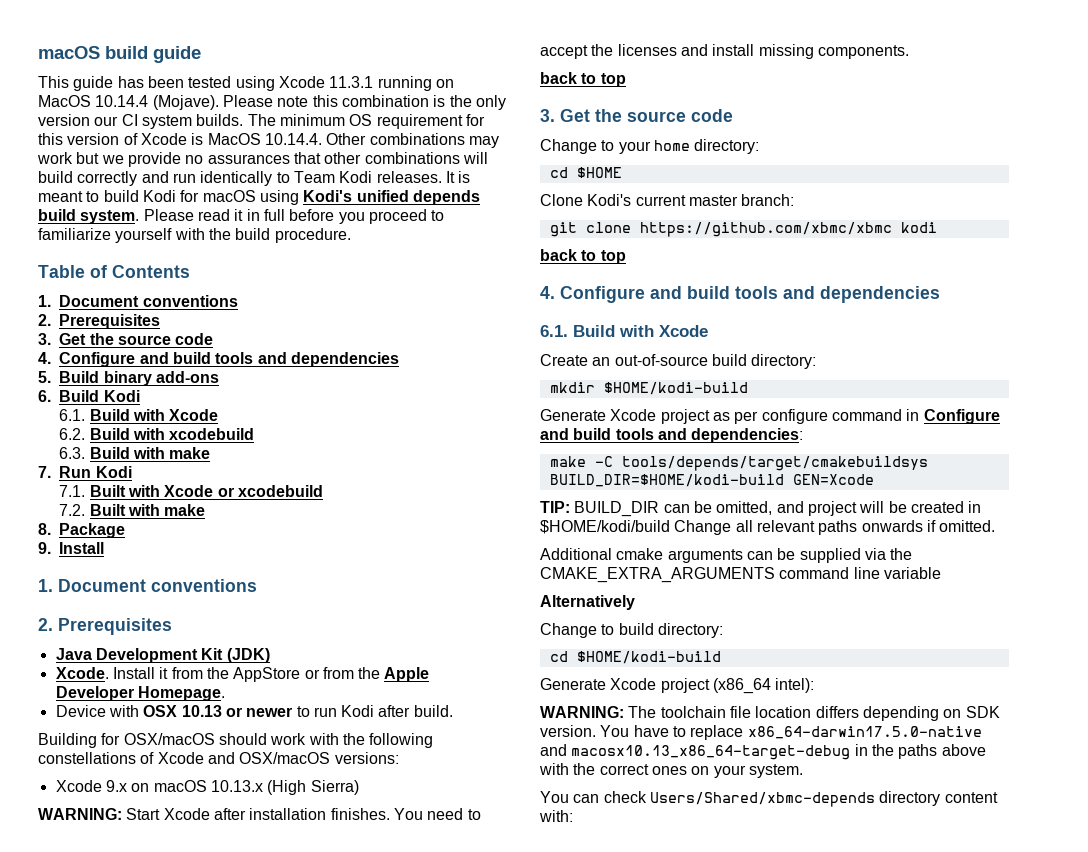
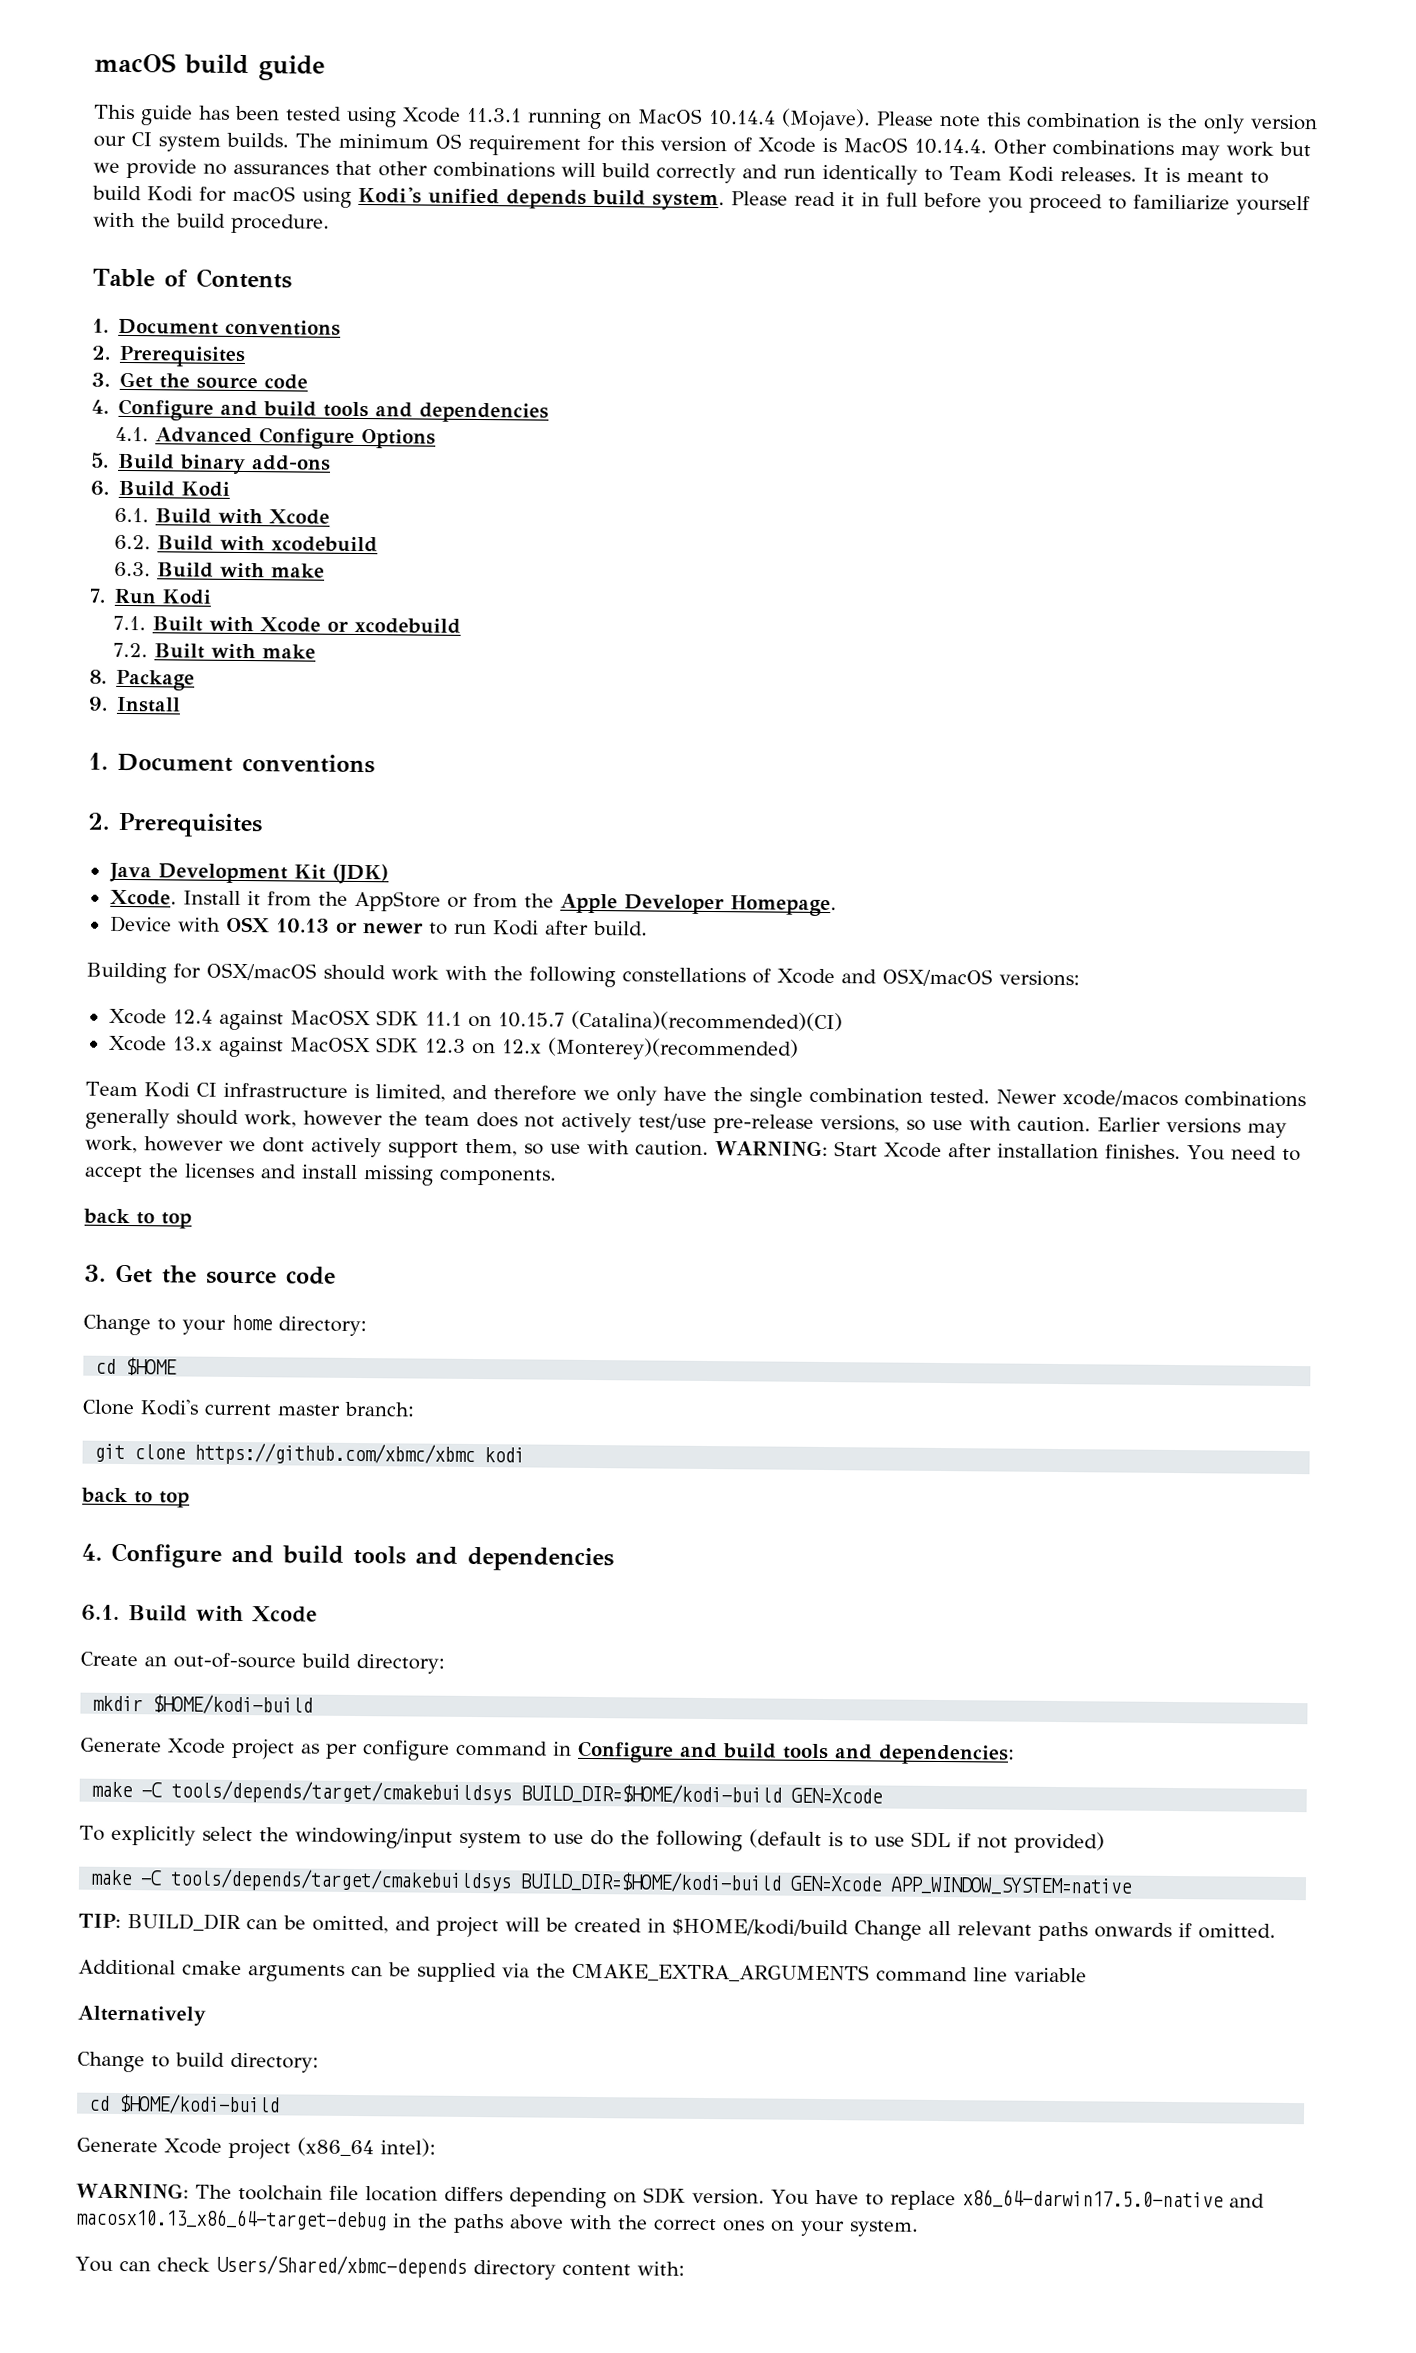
(399, 359) none -> [115,426,437,449] // 4.1. Advanced Configure Options
[105,780,359,795] 9.x on macOS 10.13.x (High Sierra) // -> [172,1009,843,1032] [108,1035,799,1061] [85,1081,1306,1108] [85,1108,1287,1138] [85,1135,709,1158] 12.4 against MacOSX SDK 11.1 on 10.15.7 (Catalina)(recommended)(CI) // Xcode 13.x against MacOSX SDK 12.3 on 12.x (Monterey)(recommended) // Team Kodi CI infrastructure is limited, and therefore we only have the single combination tested. Newer xcode/macos combinations generally should work, however the team does not actively test/use pre-release versions, so use with caution. Earlier versions may work, however we dont actively support them, so use with caution.
(874, 479) none -> [79,1825,1105,1854] [90,1868,1134,1896] // To explicitly select the windowing/input system to use do the following (default is to use SDL if not provided) // make -C tools/depends/target/cmakebuildsys BUILD_DIR=$HOME/kodi-build GEN=Xcode APP_WINDOW_SYSTEM=native

